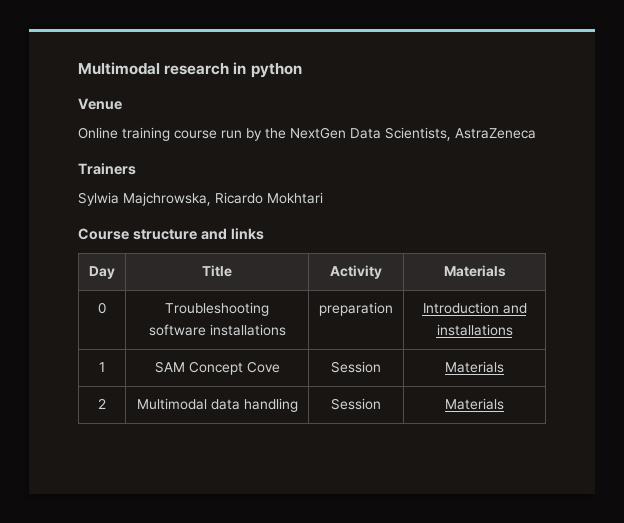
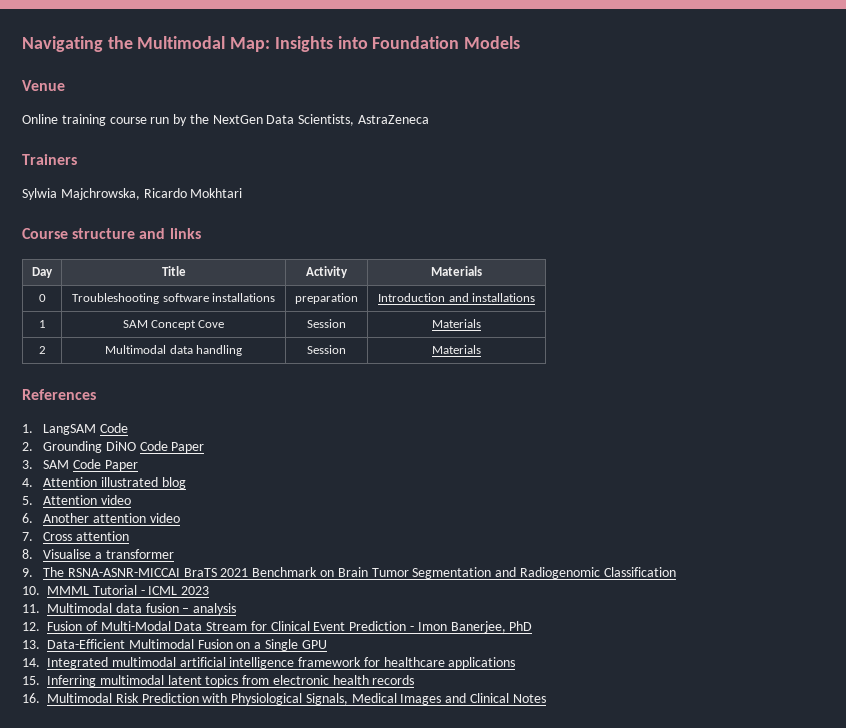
[78,62,302,78] Multimodal research in python -> [22,36,521,52] Navigating the Multimodal Map: Insights into Foundation Models
(504, 404) none -> [22,389,96,400] [22,423,128,435] [22,441,205,453] [22,459,138,471] [22,477,186,489] [22,495,131,505] [22,513,180,523] [22,531,129,541] [22,549,174,559] [22,567,676,579] [22,585,210,595] [22,603,237,615] [22,621,533,633] [22,639,327,651] [22,657,516,669] [22,675,415,687] [22,693,546,705] // References // 1. LangSAM Code // 2. Grounding DiNO Code Paper // 3. SAM Code Paper // 4. Attention illustrated blog // 5. Attention video // 6. Another attention video // 7. Cross attention // 8. Visualise a transformer // 9. The RSNA-ASNR-MICCAI BraTS 2021 Benchmark on Brain Tumor Segmentation and Radiogenomic Classification // 10. MMML Tutorial - ICML 2023 // 11. Multimodal data fusion – analysis // 12. Fusion of Multi-Modal Data Stream for Clinical Event Prediction - Imon Banerjee, PhD // 13. Data-Efficient Multimodal Fusion on a Single GPU // 14. Integrated multimodal artificial intelligence framework for healthcare applications // 15. Inferring multimodal latent topics from electronic health records // 16. Multimodal Risk Prediction with Physiological Signals, Medical Images and Clinical Notes

